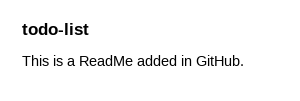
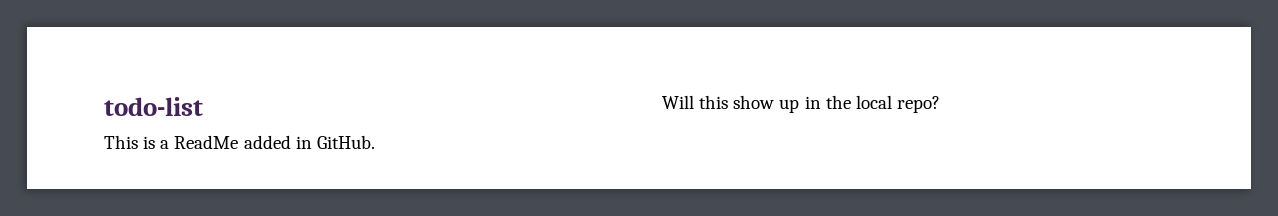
(244, 60) none -> [662,95,940,113] // Will this show up in the local repo?

